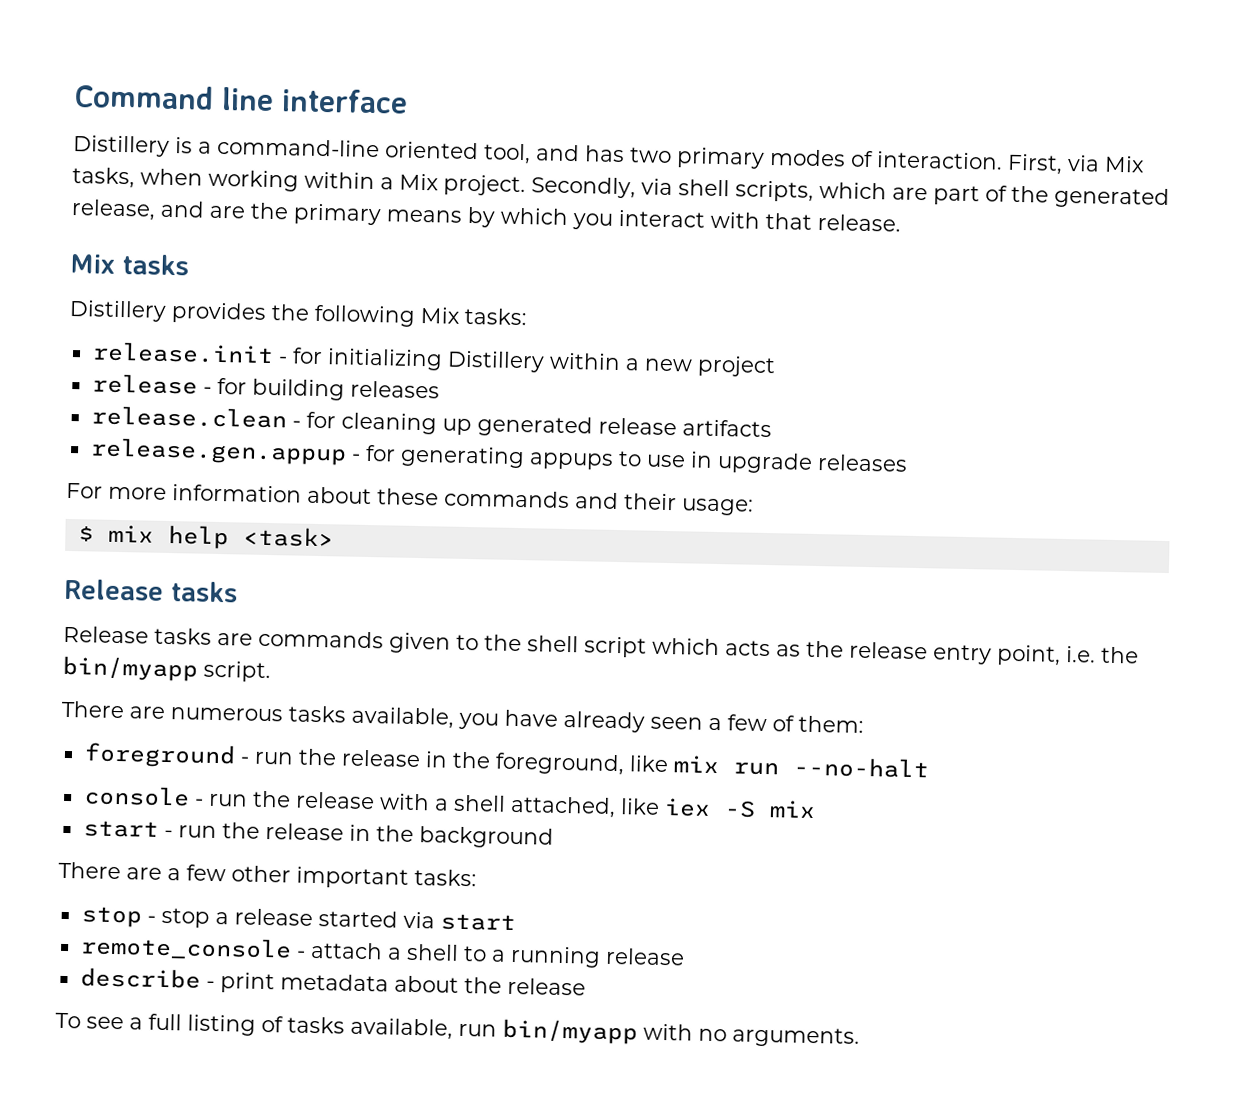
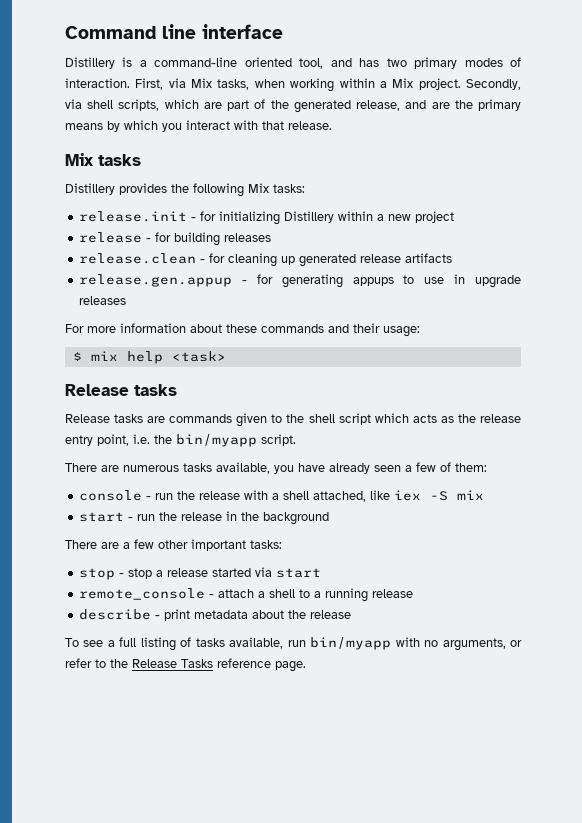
[83,742,930,779] // foreground - run the release in the foreground, like mix run --no-halt -> (487, 467) none
[732,1026,860,1048] arguments. -> [442,638,522,651] [65,658,306,672] arguments, or refer to the Release Tasks reference page.

